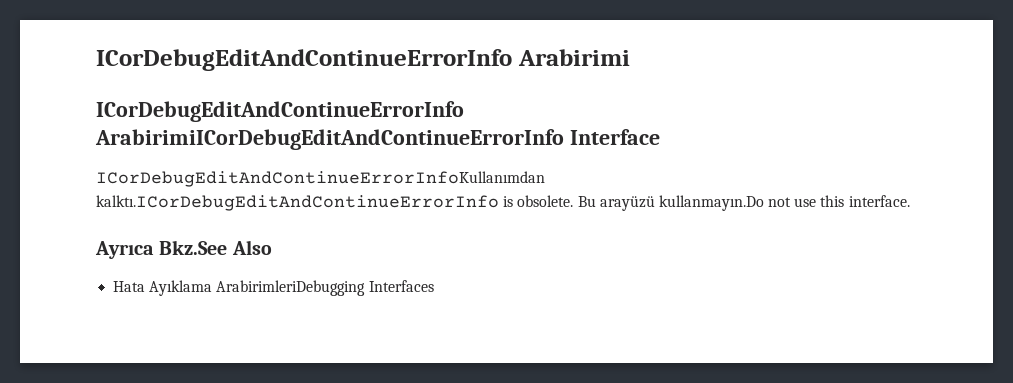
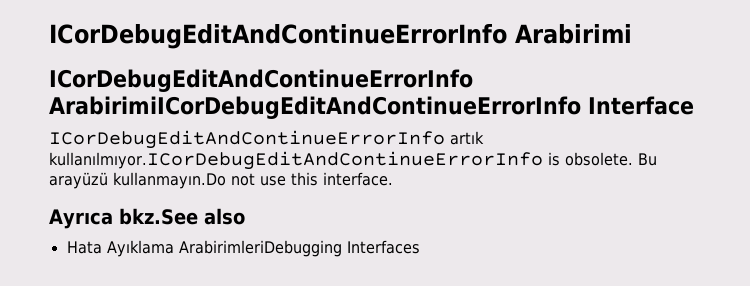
[96,171,545,187] [96,195,499,211] ICorDebugEditAndContinueErrorInfoKullanımdan kalktı.ICorDebugEditAndContinueErrorInfo -> [49,130,484,149] [49,151,543,170] ICorDebugEditAndContinueErrorInfo artık kullanılmıyor.ICorDebugEditAndContinueErrorInfo
[159,240,272,255] Bkz.See Also -> [118,208,245,225] bkz.See also

